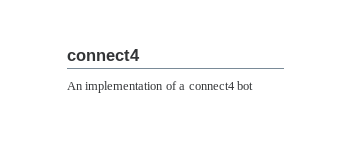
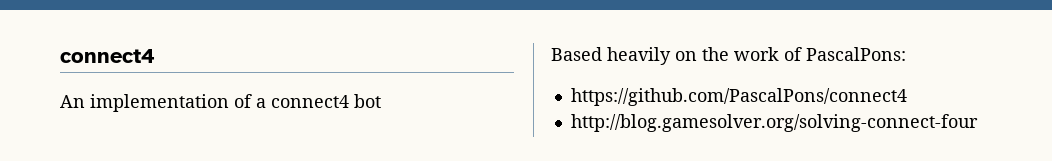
(253, 85) none -> [551,47,906,65] [570,88,907,106] [570,114,978,132] // Based heavily on the work of PascalPons: // https://github.com/PascalPons/connect4 // http://blog.gamesolver.org/solving-connect-four

